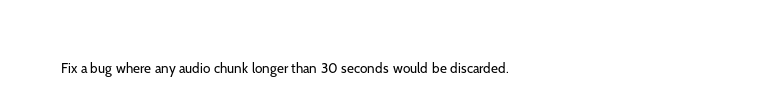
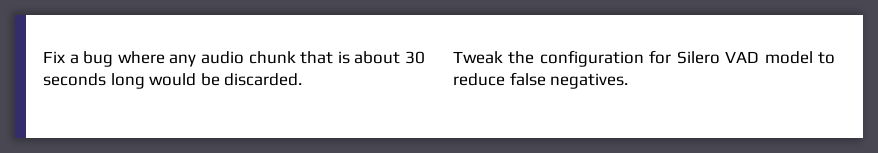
[251,62,318,77] longer than -> [300,51,401,64] that is about
(390, 67) none -> [110,73,145,89] long
(510, 67) none -> [453,50,835,67] [453,72,629,89] // Tweak the configuration for Silero VAD model to reduce false negatives.

